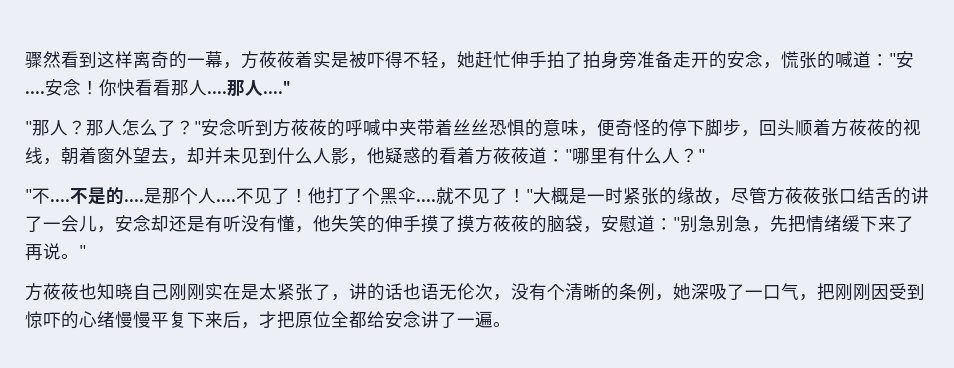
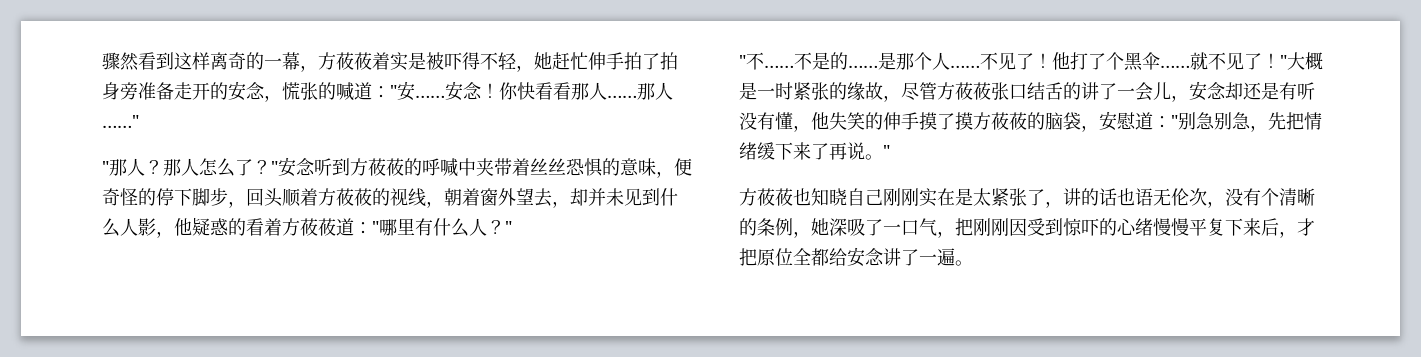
[25,91,45,94] .... -> [415,95,445,98] ……
[207,79,291,97] ....那人...." -> [607,82,673,100] [102,115,139,128] ……那人……"
[50,187,144,205] ....不是的.... -> [764,52,878,70] ……不是的……
[216,199,236,202] .... -> [950,65,980,68] ……
[416,199,436,202] .... -> [1160,65,1190,68] ……

